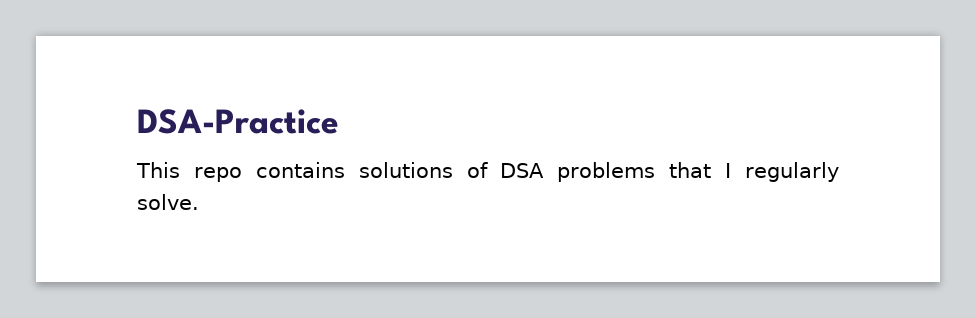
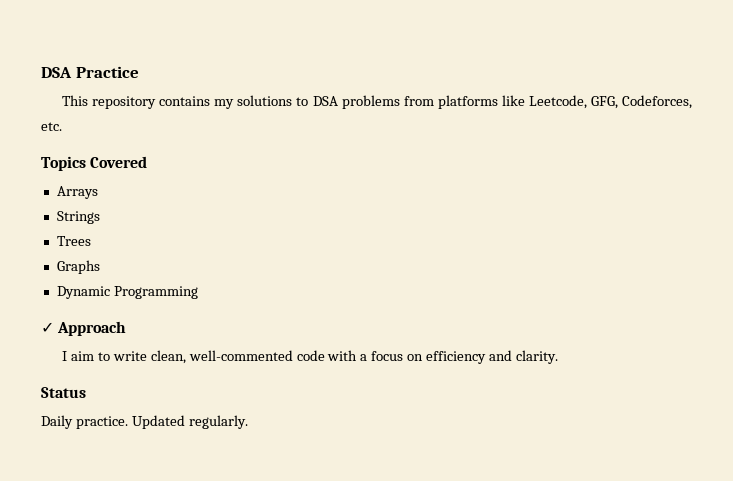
[137,109,339,134] DSA-Practice -> [41,66,139,78] DSA Practice
[193,162,840,182] [137,194,199,210] repo contains solutions of DSA problems that I regularly solve. -> [92,95,692,109] [41,122,62,131] [41,156,148,171] [56,186,98,199] [56,211,100,224] [56,236,91,246] [56,260,100,274] [56,286,198,299] [41,321,127,336] [62,350,558,364] [41,387,86,398] [41,415,248,429] repository contains my solutions to DSA problems from platforms like Leetcode, GFG, Codeforces, etc. // Topics Covered // Arrays // Strings // Trees // Graphs // Dynamic Programming // ✓ Approach // I aim to write clean, well-commented code with a focus on efficiency and clarity. // Status // Daily practice. Updated regularly.

